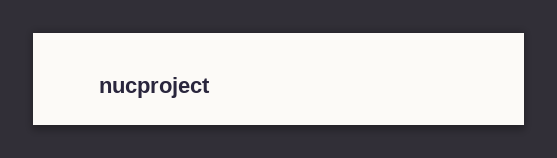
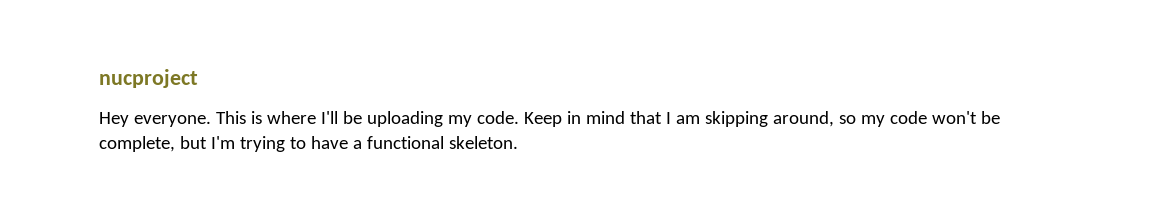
(210, 87) none -> [99,111,1000,127] [99,136,518,152] // Hey everyone. This is where I'll be uploading my code. Keep in mind that I am skipping around, so my code won't be complete, but I'm trying to have a functional skeleton.

